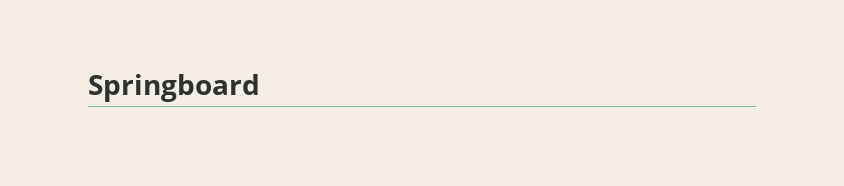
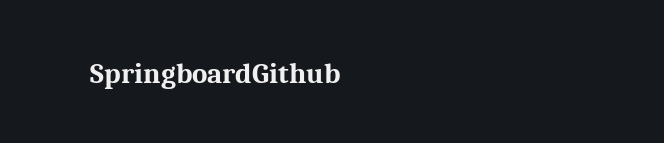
[88,74,260,102] Springboard -> [90,62,340,89] SpringboardGithub

